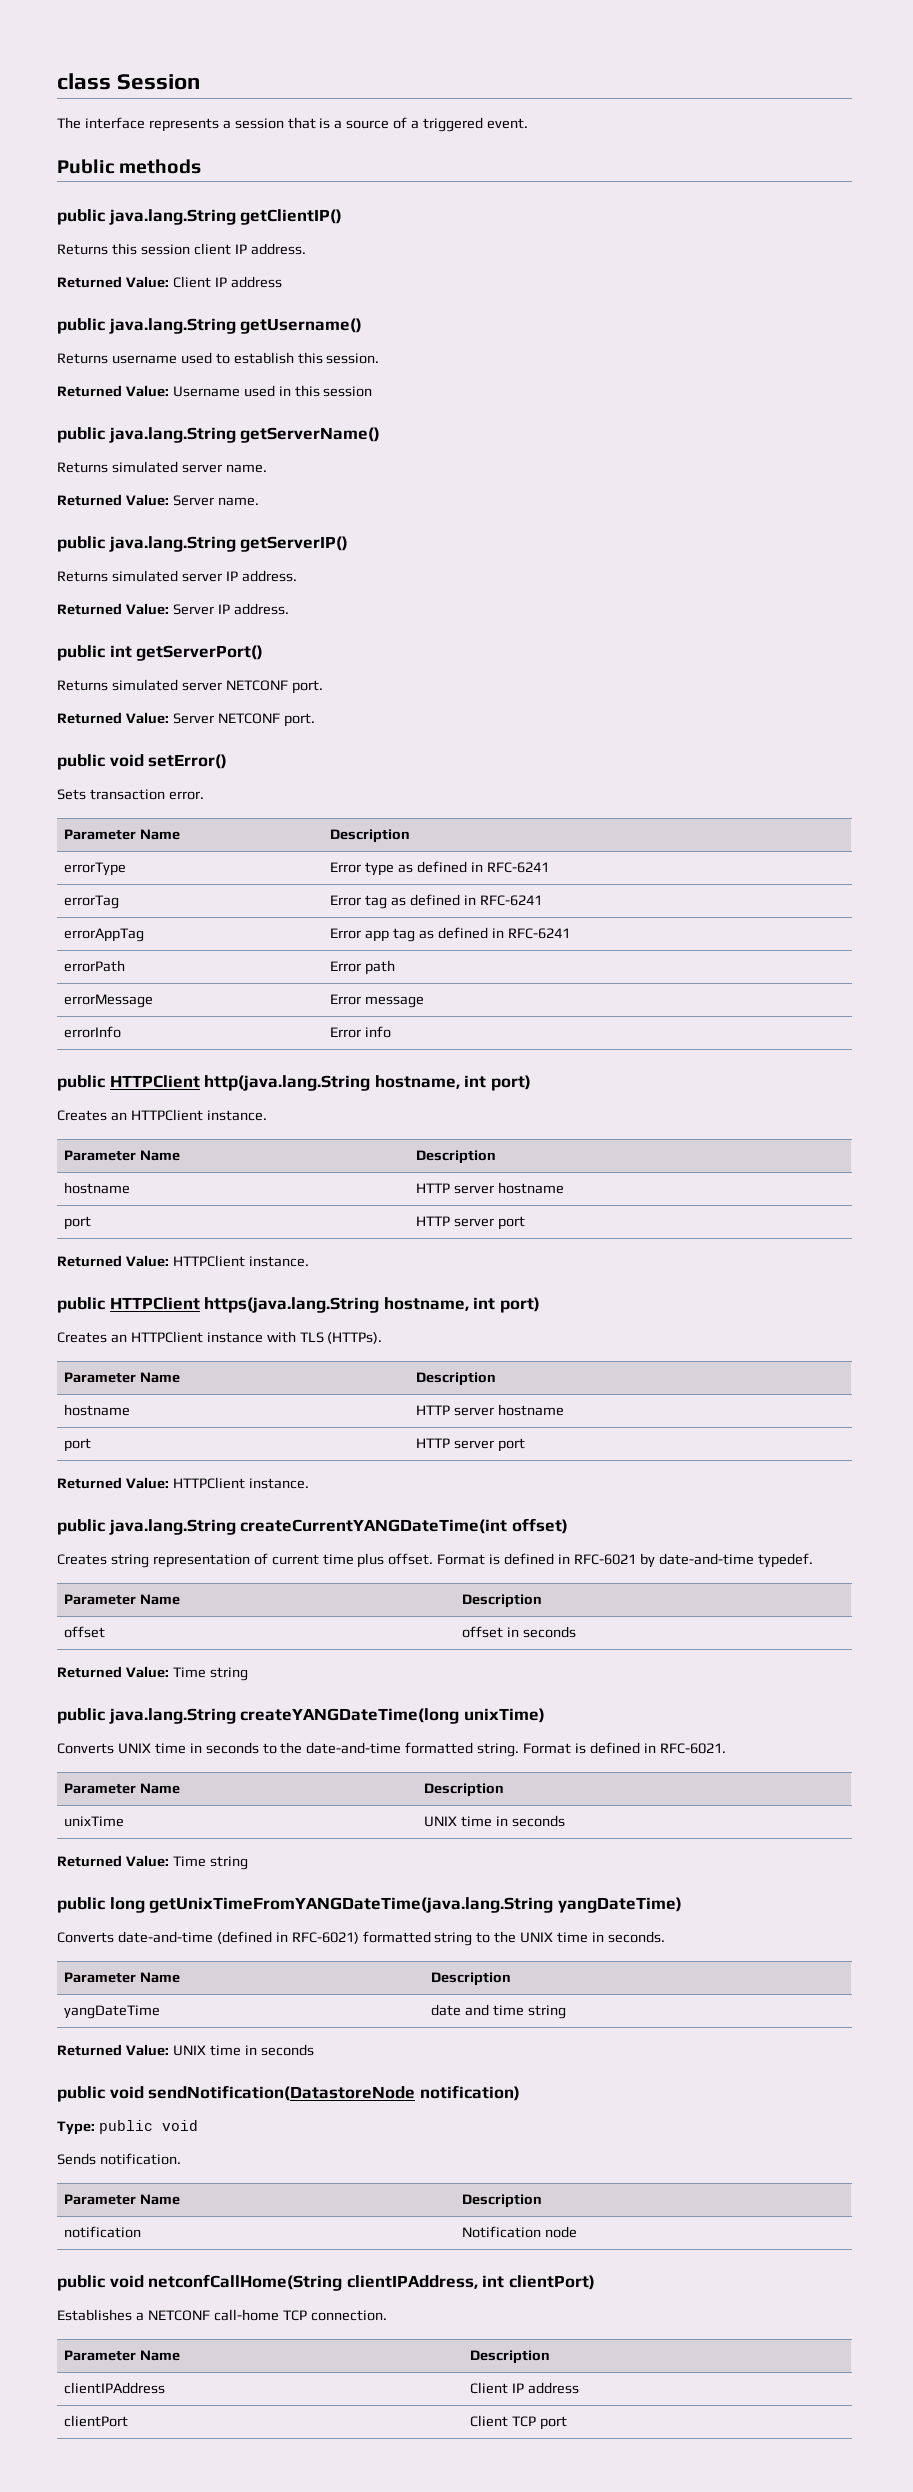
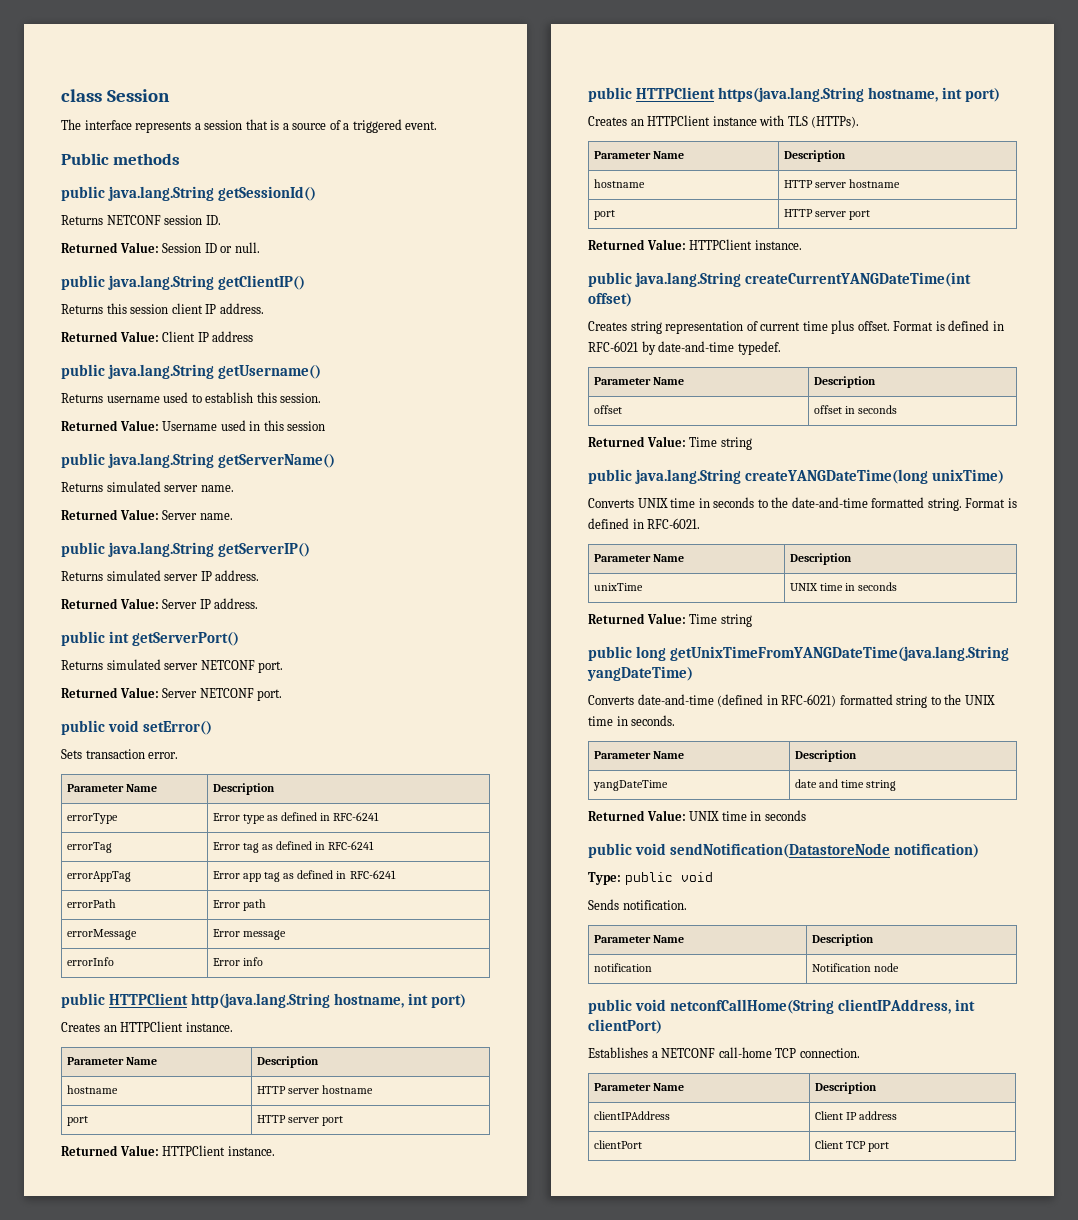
(202, 166) none -> [61,186,316,201] [61,215,221,225] [61,242,260,253] // public java.lang.String getSessionId() // Returns NETCONF session ID. // Returned Value: Session ID or null.

